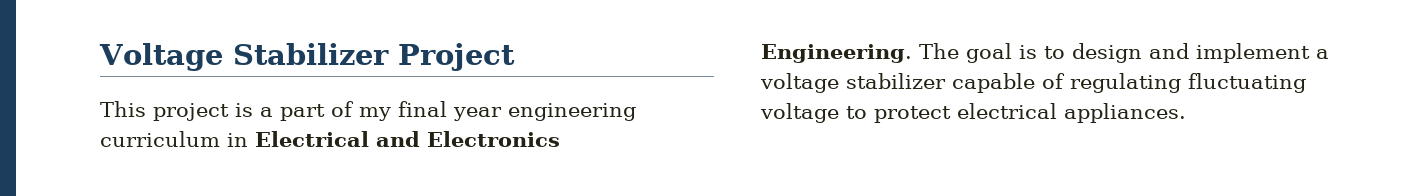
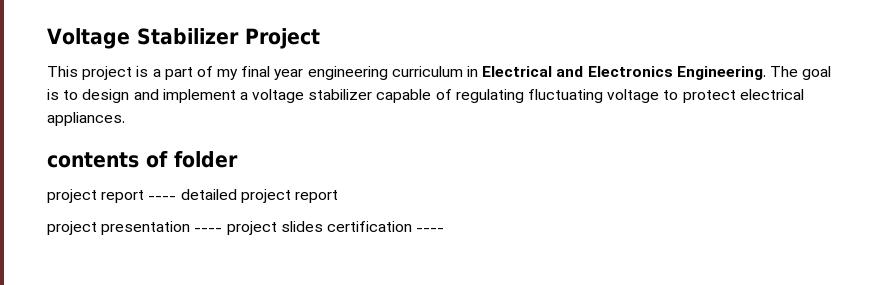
(1186, 113) none -> [47,151,238,168] [47,189,338,203] [47,221,445,235] // contents of folder // project report ---- detailed project report // project presentation ---- project slides certification ----

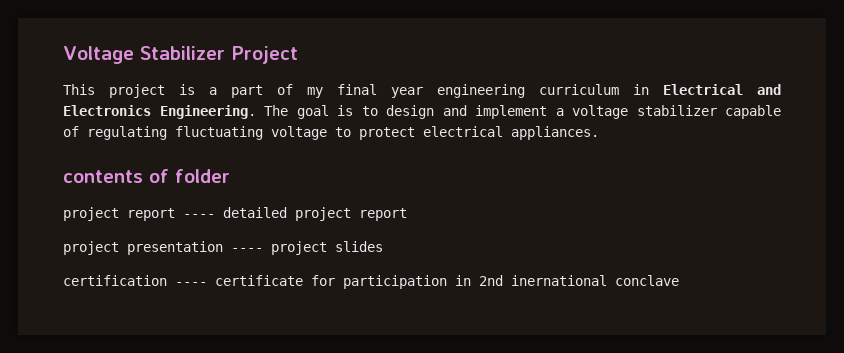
(323, 226) none -> (383, 246) //
(445, 230) none -> [215,275,679,289] certificate for participation in 2nd inernational conclave

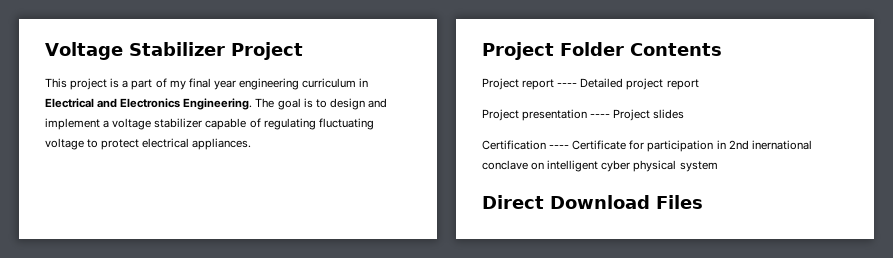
[63,169,230,183] [63,207,119,221] contents of folder // project -> [482,42,722,60] [482,78,519,90] Project Folder Contents // Project
[223,207,287,218] detailed -> [580,78,624,88] Detailed
[63,241,119,255] project -> [482,109,519,121] Project
[271,241,327,255] project -> [613,109,651,121] Project
[63,275,303,286] certification ---- certificate -> [482,140,627,150] Certification ---- Certificate
(679, 280) none -> [531,160,718,172] [482,195,703,209] on intelligent cyber physical system // Direct Download Files

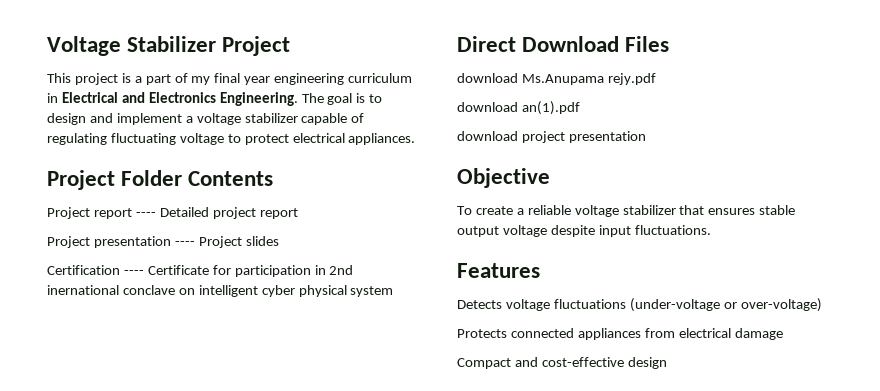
(703, 202) none -> [457,73,656,85] [457,101,580,115] [457,131,646,143] [457,168,550,188] [457,205,796,217] [457,225,711,237] [457,263,540,278] [457,298,822,312] [457,328,783,340] [457,357,667,369] // download Ms.Anupama rejy.pdf // download an(1).pdf // download project presentation // Objective // To create a reliable voltage stabilizer that ensures stable output voltage despite input fluctuations. // Features // Detects voltage fluctuations (under-voltage or over-voltage) // Protects connected appliances from electrical damage // Compact and cost-effective design

